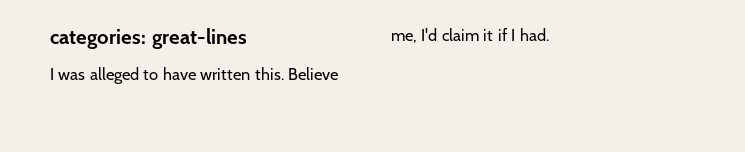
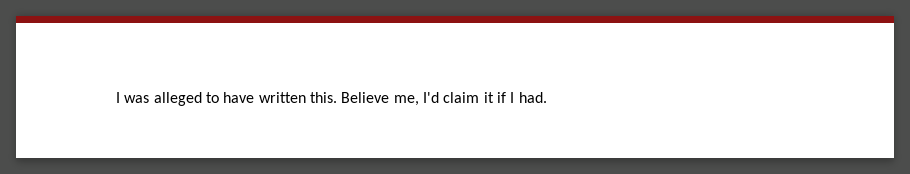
[50,28,247,49] categories: great-lines // -> (116, 97) none

